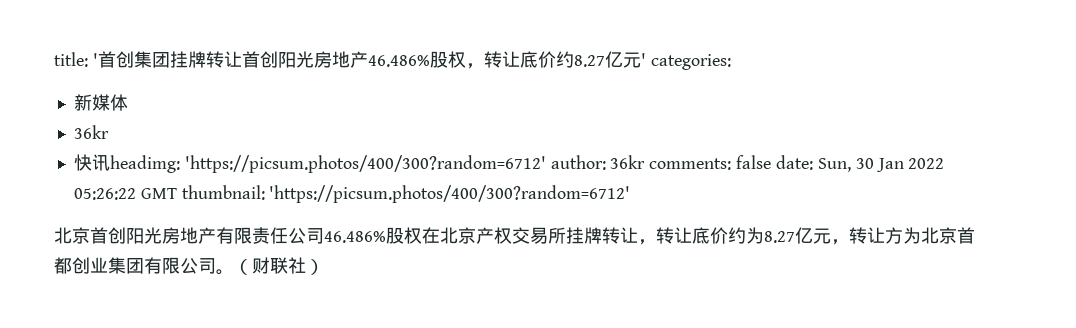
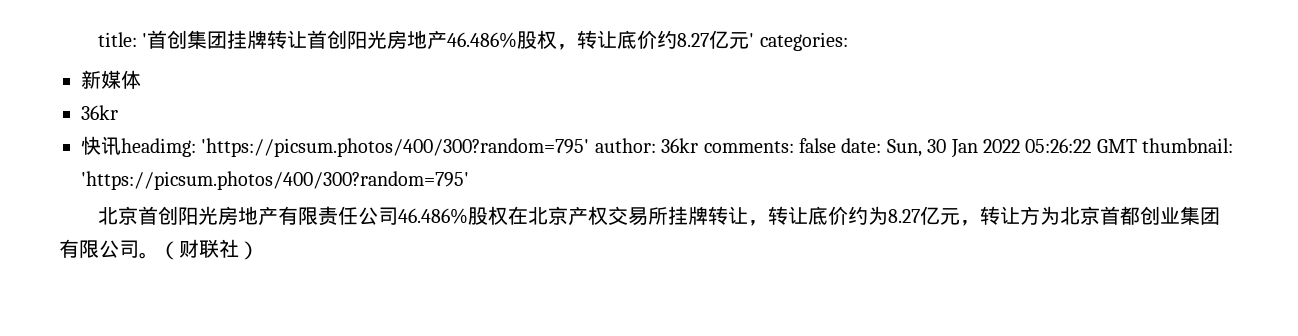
[184,155,546,173] 'https://picsum.photos/400/300?random=6712' -> [201,138,590,157] 'https://picsum.photos/400/300?random=795'
[269,185,631,203] 'https://picsum.photos/400/300?random=6712' -> [81,171,469,190] 'https://picsum.photos/400/300?random=795'

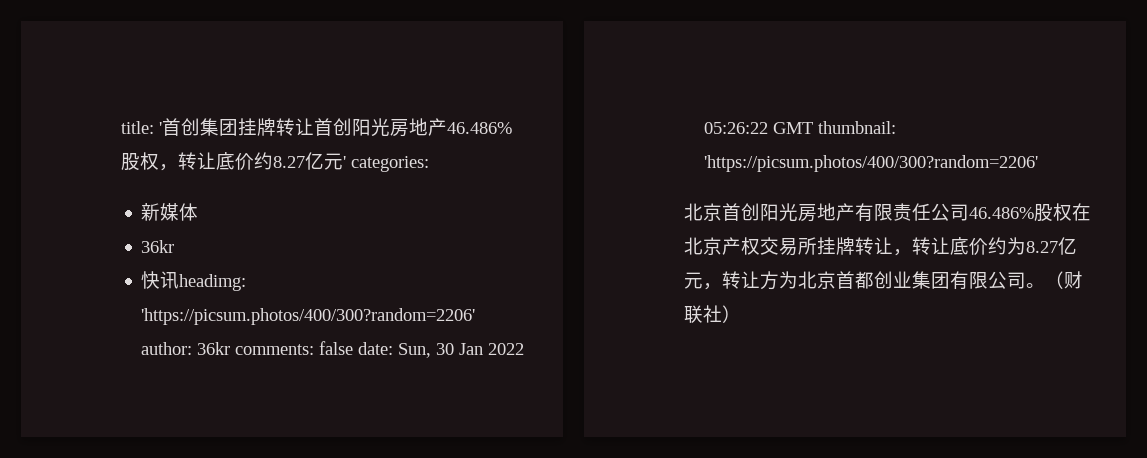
[201,138,590,157] 'https://picsum.photos/400/300?random=795' -> [141,308,476,325] 'https://picsum.photos/400/300?random=2206'
[81,171,469,190] 'https://picsum.photos/400/300?random=795' -> [704,155,1039,172] 'https://picsum.photos/400/300?random=2206'

